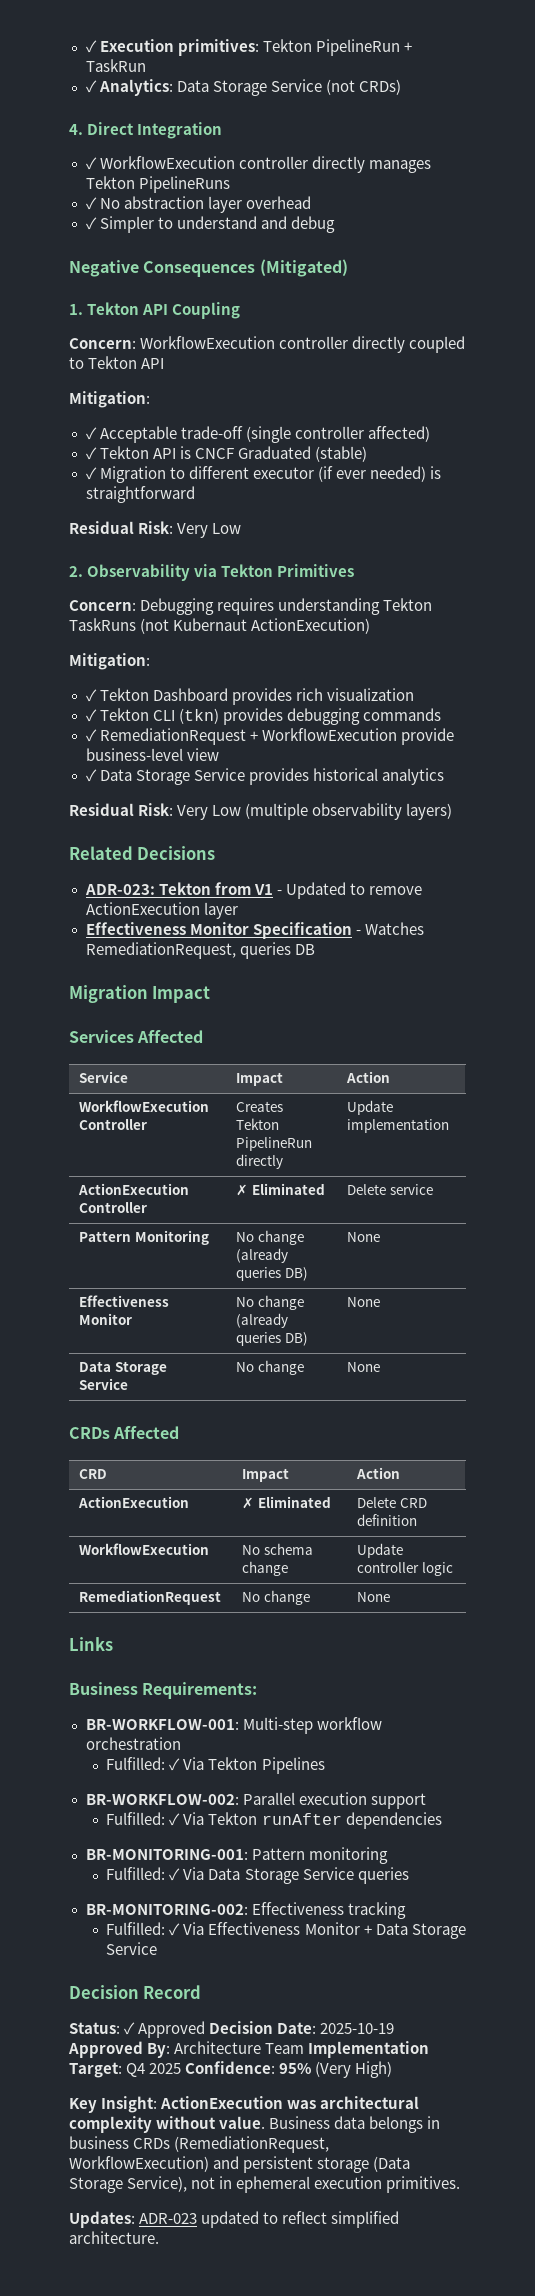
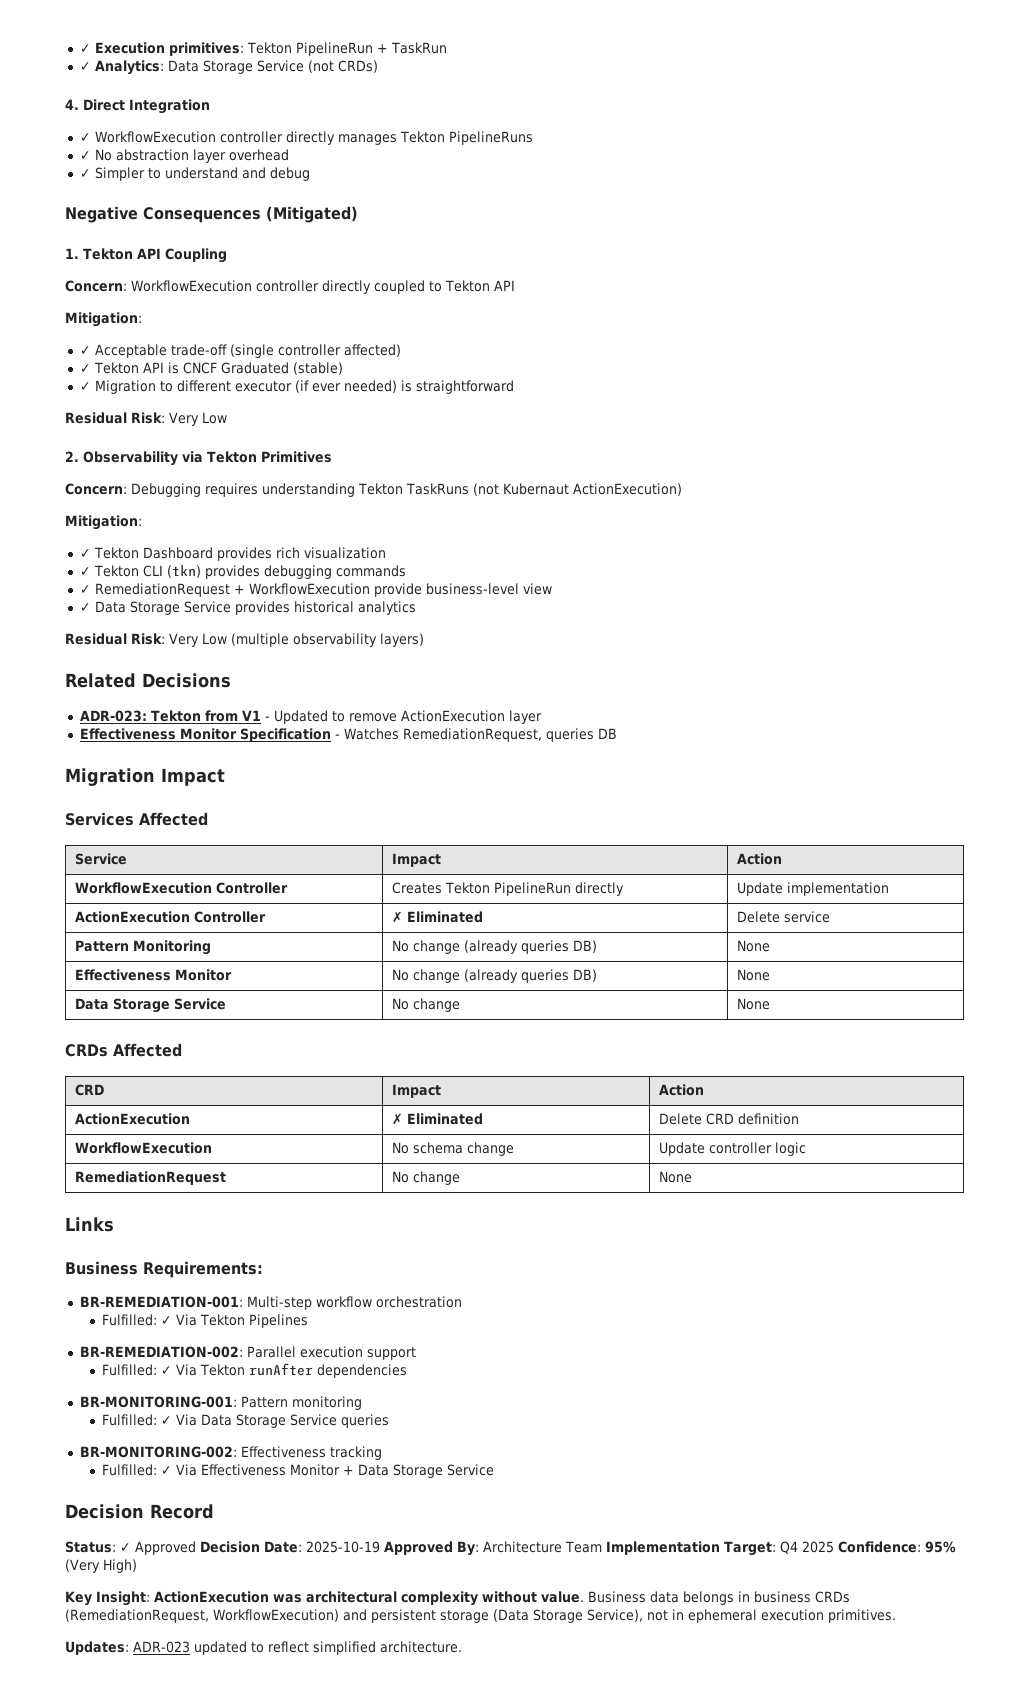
[85,1719,239,1730] BR-WORKFLOW-001: -> [79,1296,243,1308] BR-REMEDIATION-001:
[85,1794,239,1805] BR-WORKFLOW-002: -> [79,1346,243,1358] BR-REMEDIATION-002:

